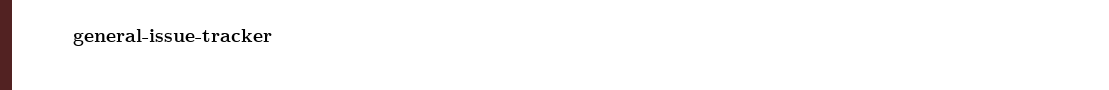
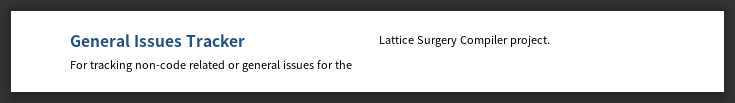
[73,29,272,46] general-issue-tracker -> [70,34,246,47] [70,60,352,72] [379,35,550,47] General Issues Tracker // For tracking non-code related or general issues for the Lattice Surgery Compiler project.

